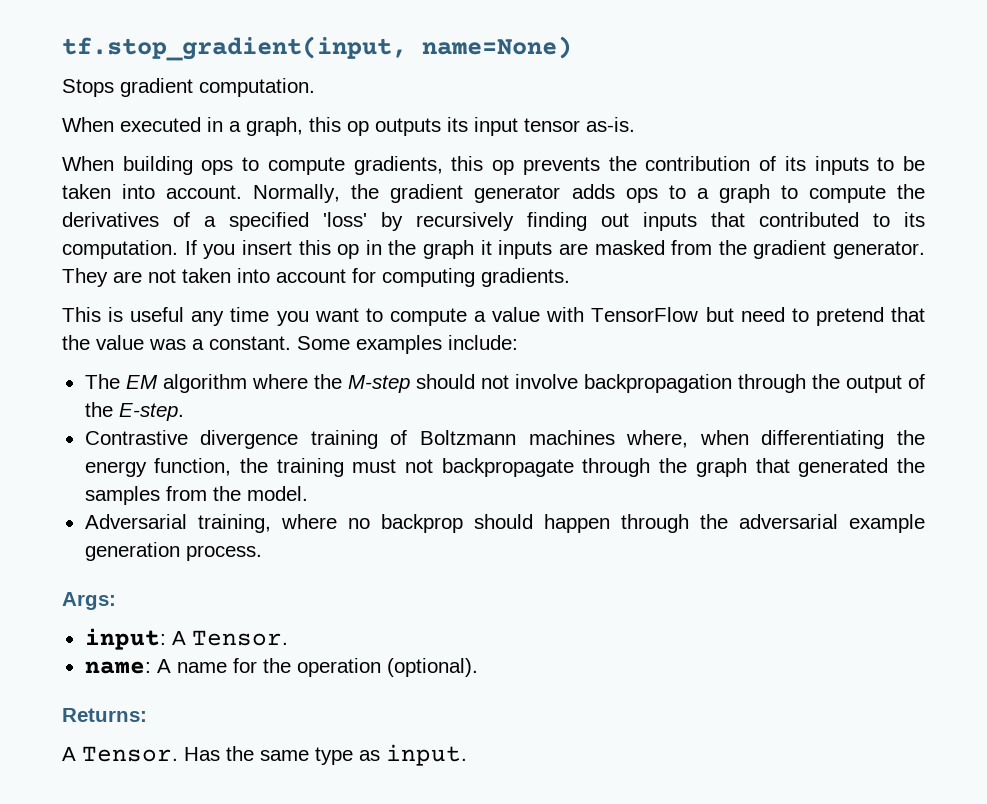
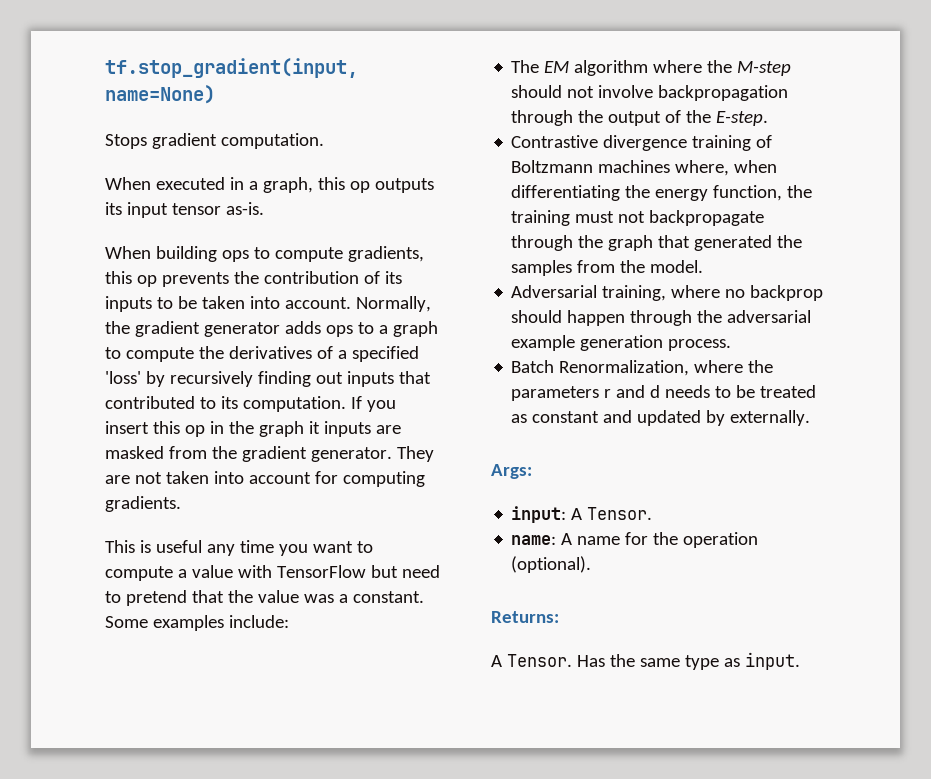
(262, 553) none -> [511,360,774,376] [511,385,817,401] [511,410,811,426] // Batch Renormalization, where the parameters r and d needs to be treated as constant and updated by externally.

